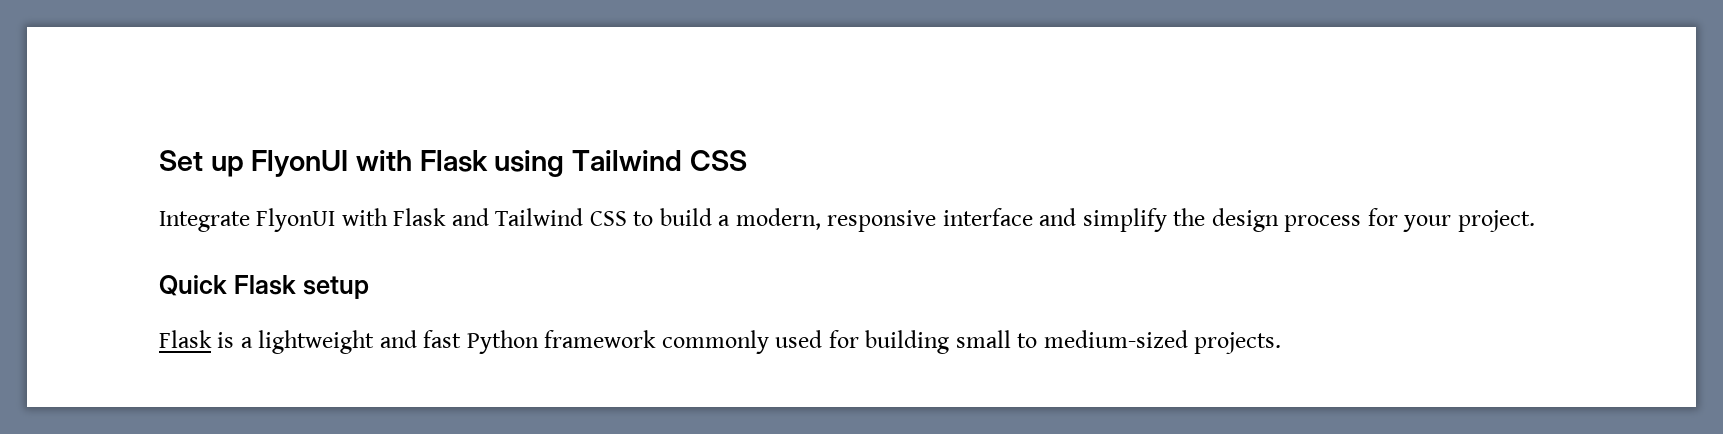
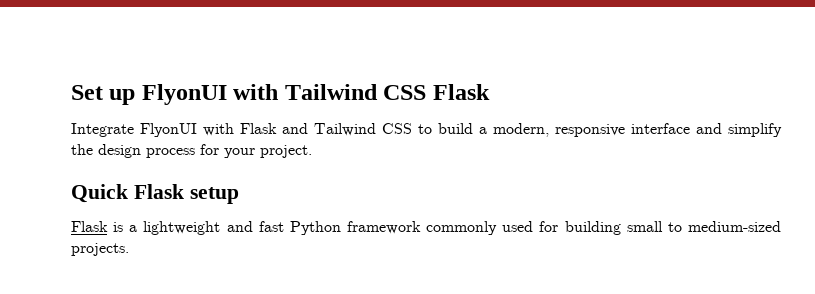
[419,150,747,177] Flask using Tailwind CSS -> [284,84,490,100] Tailwind CSS Flask

